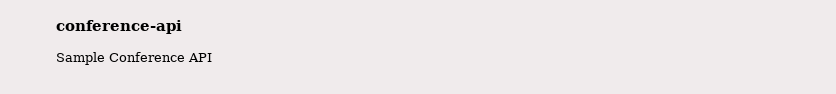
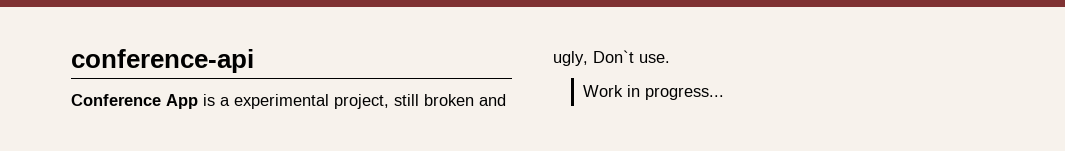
[56,52,212,65] Sample Conference API -> [71,94,506,109] [553,50,670,66] [582,85,724,100] Conference App is a experimental project, still broken and ugly, Don`t use. // Work in progress...

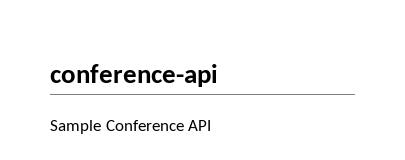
[71,94,506,109] [553,50,670,66] [582,85,724,100] Conference App is a experimental project, still broken and ugly, Don`t use. // Work in progress... -> [50,120,212,134] Sample Conference API

